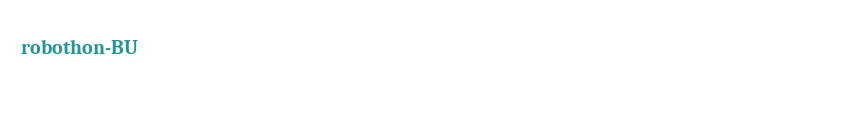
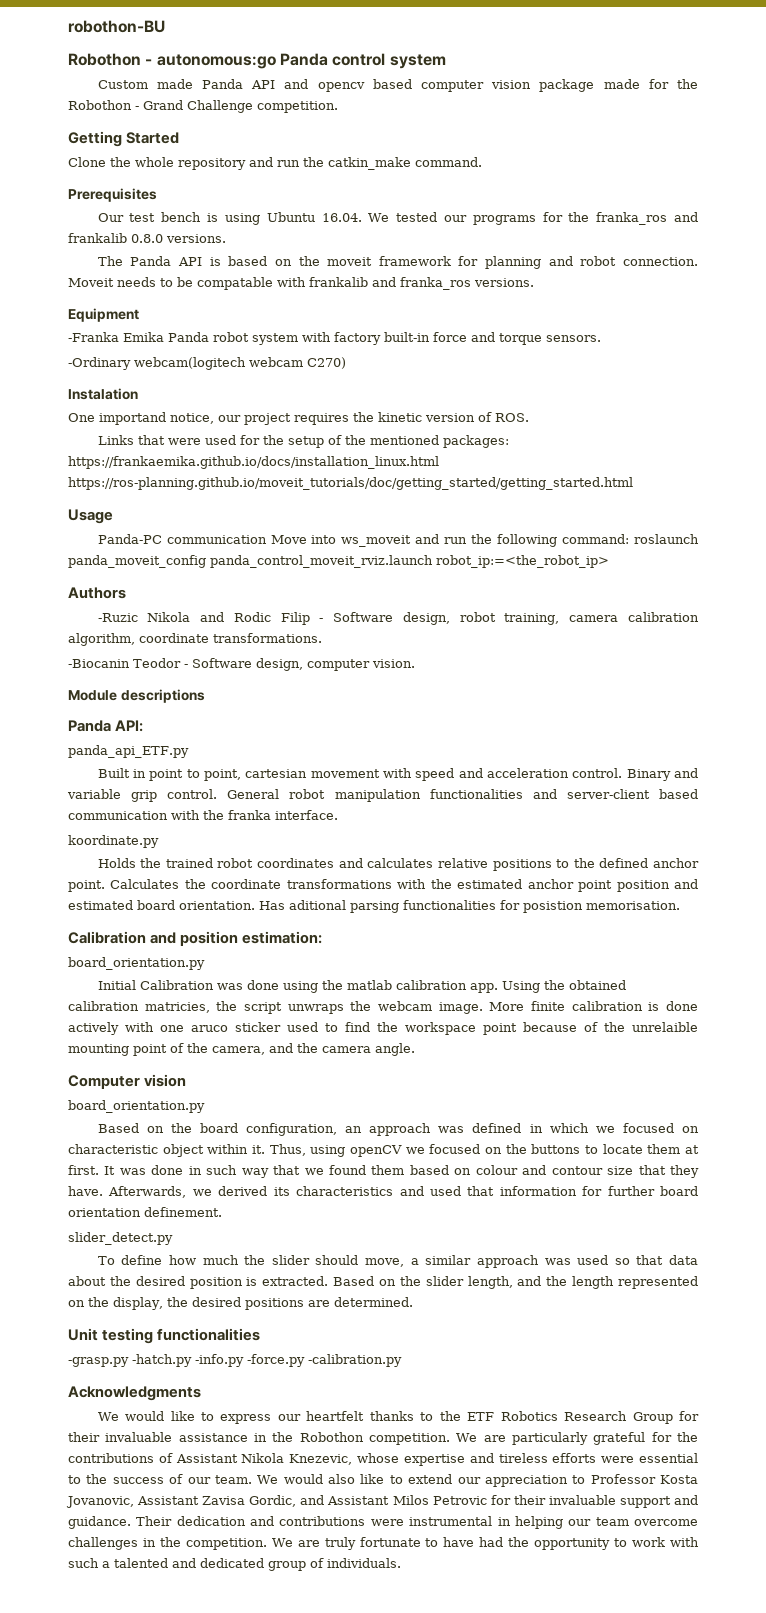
(138, 46) none -> [68,53,446,69] [97,79,698,92] [68,100,338,113] [68,131,180,147] [68,157,482,170] [68,188,157,202] [97,212,698,225] [68,233,226,243] [97,256,698,269] [68,277,534,290] [68,308,139,322] [68,332,601,345] [68,357,346,370] [68,388,138,400] [68,412,529,425] [97,435,509,448] [68,456,439,469] [68,477,633,490] [68,509,113,524] [97,534,699,547] [68,555,609,568] [68,587,126,599] [97,612,699,625] [68,633,322,646] [68,658,415,671] [68,689,205,703] [68,720,144,732] [68,745,189,758] [97,768,698,781] [67,789,698,802] [68,810,338,820] [68,835,159,848] [97,858,699,871] [68,879,698,892] [68,900,680,913] [68,931,323,946] [68,957,205,970] [97,980,626,993] [68,1001,698,1014] [68,1022,698,1035] [68,1043,415,1056] [68,1074,187,1089] [68,1100,205,1113] [97,1123,699,1136] [68,1144,699,1157] [68,1165,700,1178] [68,1186,698,1198] [68,1207,222,1217] [68,1232,173,1245] [97,1255,698,1268] [68,1276,698,1289] [68,1297,413,1310] [68,1328,261,1344] [68,1354,402,1367] [68,1386,201,1401] [97,1411,699,1424] [68,1432,698,1445] [68,1453,698,1466] [68,1474,698,1487] [66,1495,698,1508] [68,1516,699,1529] [68,1537,699,1550] [68,1558,401,1571] // Robothon - autonomous:go Panda control system // Custom made Panda API and opencv based computer vision package made for the Robothon - Grand Challenge competition. // Getting Started // Clone the whole repository and run the catkin_make command. // Prerequisites // Our test bench is using Ubuntu 16.04. We tested our programs for the franka_ros and frankalib 0.8.0 versions. // The Panda API is based on the moveit framework for planning and robot connection. Moveit needs to be compatable with frankalib and franka_ros versions. // Equipment // -Franka Emika Panda robot system with factory built-in force and torque sensors. // -Ordinary webcam(logitech webcam C270) // Instalation // One importand notice, our project requires the kinetic version of ROS. // Links that were used for the setup of the mentioned packages: https://frankaemika.github.io/docs/installation_linux.html https://ros-planning.github.io/moveit_tutorials/doc/getting_started/getting_started.html // Usage // Panda-PC communication Move into ws_moveit and run the following command: roslaunch panda_moveit_config panda_control_moveit_rviz.launch robot_ip:=<the_robot_ip> // Authors // -Ruzic Nikola and Rodic Filip - Software design, robot training, camera calibration algorithm, coordinate transformations. // -Biocanin Teodor - Software design, computer vision. // Module descriptions // Panda API: // panda_api_ETF.py // Built in point to point, cartesian movement with speed and acceleration control. Binary and variable grip control. General robot manipulation functionalities and server-client based communication with the franka interface. // koordinate.py // Holds the trained robot coordinates and calculates relative positions to the defined anchor point. Calculates the coordinate transformations with the estimated anchor point position and estimated board orientation. Has aditional parsing functionalities for posistion memorisation. // Calibration and position estimation: // board_orientation.py // Initial Calibration was done using the matlab calibration app. Using the obtained calibration matricies, the script unwraps the webcam image. More finite calibration is done actively with one aruco sticker used to find the workspace point because of the unrelaible mounting point of the camera, and the camera angle. // Computer vision // board_orientation.py // Based on the board configuration, an approach was defined in which we focused on characteristic object within it. Thus, using openCV we focused on the buttons to locate them at first. It was done in such way that we found them based on colour and contour size that they have. Afterwards, we derived its characteristics and used that information for further board orientation definement. // slider_detect.py // To define how much the slider should move, a similar approach was used so that data about the desired position is extracted. Based on the slider length, and the length represented on the display, the desired positions are determined. // Unit testing functionalities // -grasp.py -hatch.py -info.py -force.py -calibration.py // Acknowledgments // We would like to express our heartfelt thanks to the ETF Robotics Research Group for their invaluable assistance in the Robothon competition. We are particularly grateful for the contributions of Assistant Nikola Knezevic, whose expertise and tireless efforts were essential to the success of our team. We would also like to extend our appreciation to Professor Kosta Jovanovic, Assistant Zavisa Gordic, and Assistant Milos Petrovic for their invaluable support and guidance. Their dedication and contributions were instrumental in helping our team overcome challenges in the competition. We are truly fortunate to have had the opportunity to work with such a talented and dedicated group of individuals.

